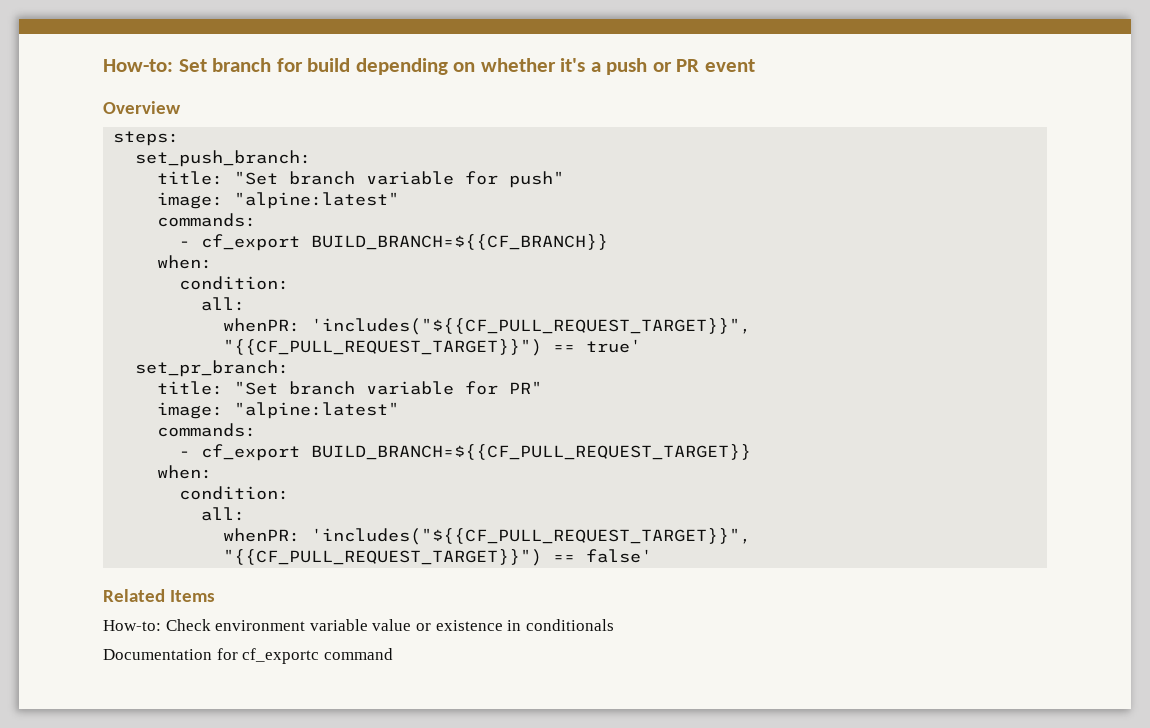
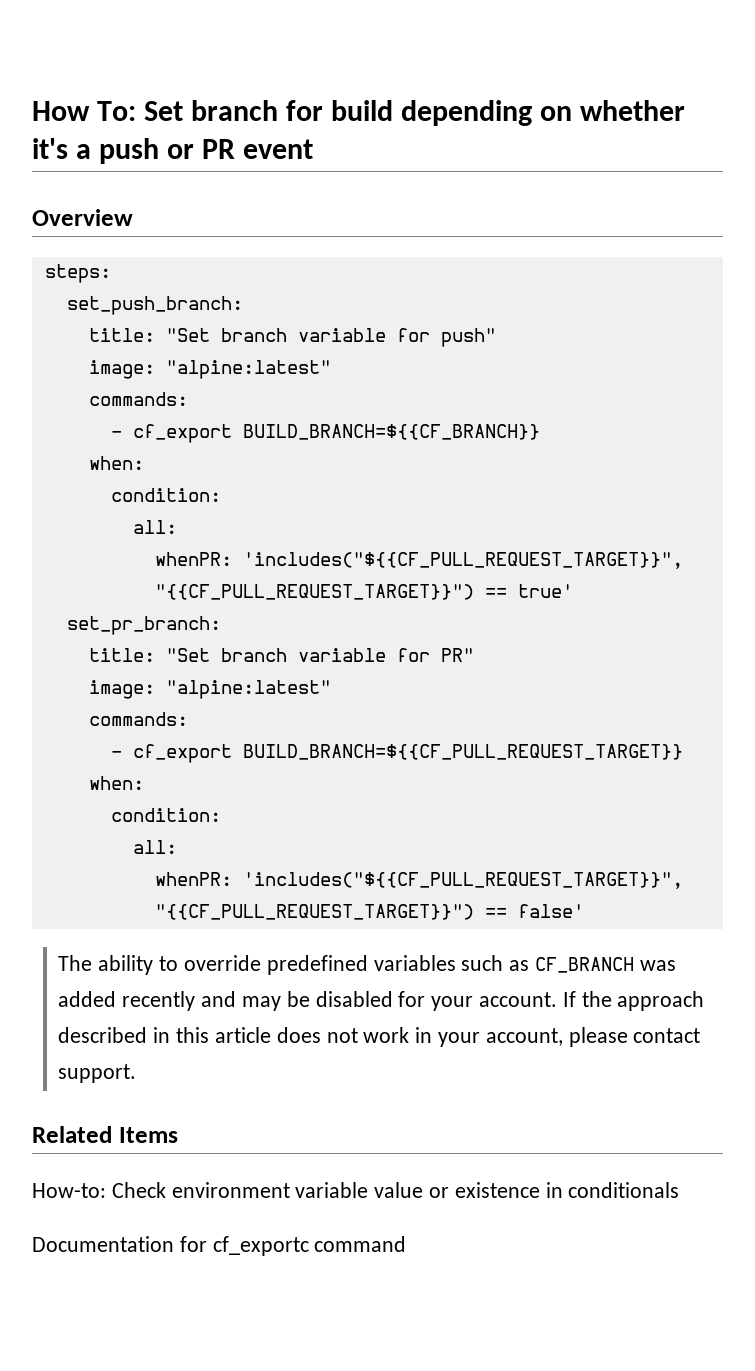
[103,59,173,72] How-to: -> [32,101,136,121] How To:
(653, 556) none -> [58,955,676,975] [58,991,705,1011] [58,1027,701,1047] [58,1064,137,1083] // The ability to override predefined variables such as CF_BRANCH was added recently and may be disabled for your account. If the approach described in this article does not work in your account, please contact support.

